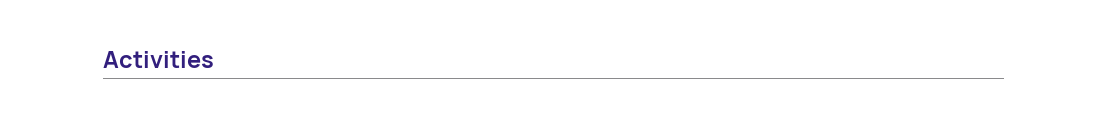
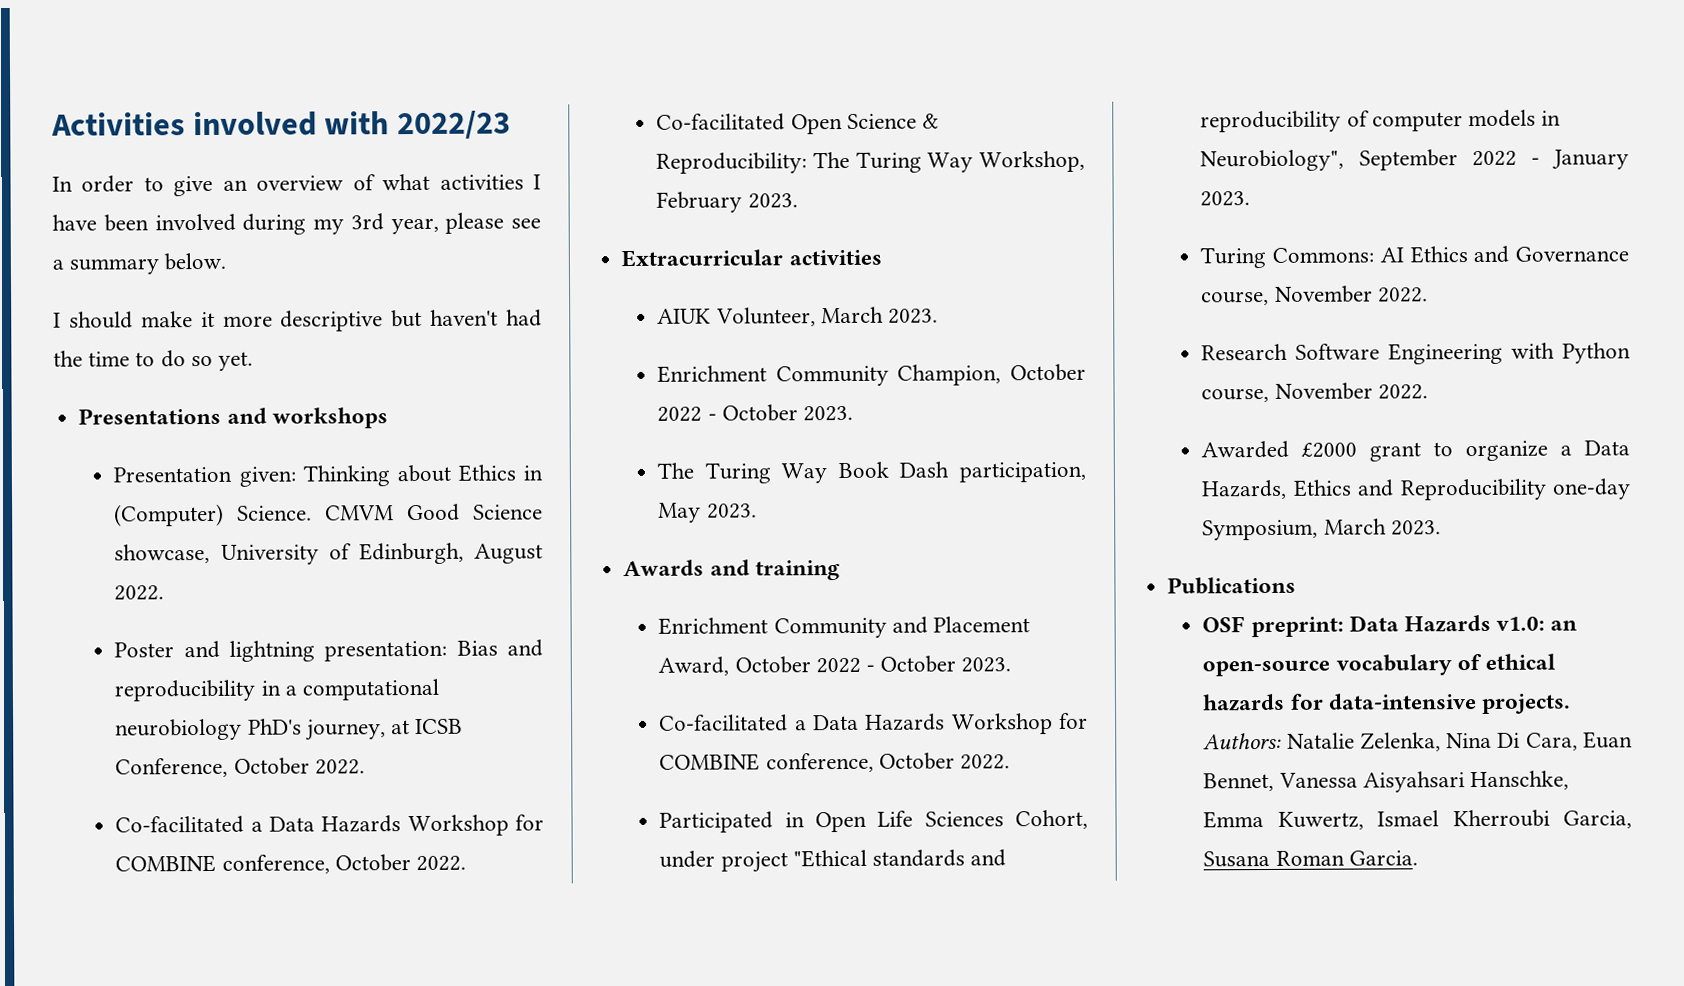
(214, 59) none -> [192,110,511,140] [52,173,541,197] [52,212,541,235] [52,252,227,275] [53,309,542,332] [53,350,254,371] [78,407,388,429] [113,464,543,487] [114,503,543,527] [114,542,543,565] [114,585,165,601] [114,639,543,662] [114,678,440,702] [115,718,464,741] [115,757,365,778] [115,814,544,837] [115,854,467,874] [656,113,940,135] [656,150,1085,174] [656,191,798,213] [621,249,882,268] [657,306,939,327] [657,363,1086,387] [657,404,854,422] [657,461,1086,484] [658,502,757,523] [623,559,840,581] [658,616,1031,639] [658,655,1012,676] [659,712,1088,735] [659,752,1011,773] [659,809,1088,833] [659,849,1007,873] [1200,109,1562,133] [1200,149,1629,172] [1200,191,1251,207] [1200,245,1629,269] [1201,285,1428,306] [1201,342,1631,365] [1201,382,1428,403] [1201,440,1630,462] [1201,478,1631,501] [1202,518,1441,541] [1167,576,1297,595] [1202,614,1578,638] [1202,653,1557,677] [1202,693,1572,714] [1203,731,1633,752] [1203,770,1570,793] [1203,809,1632,830] [1203,850,1418,868] involved with 2022/23 // In order to give an overview of what activities I have been involved during my 3rd year, please see a summary below. // I should make it more descriptive but haven't had the time to do so yet. // Presentations and workshops // Presentation given: Thinking about Ethics in (Computer) Science. CMVM Good Science showcase, University of Edinburgh, August 2022. // Poster and lightning presentation: Bias and reproducibility in a computational neurobiology PhD's journey, at ICSB Conference, October 2022. // Co-facilitated a Data Hazards Workshop for COMBINE conference, October 2022. // Co-facilitated Open Science & Reproducibility: The Turing Way Workshop, February 2023. // Extracurricular activities // AIUK Volunteer, March 2023. // Enrichment Community Champion, October 2022 - October 2023. // The Turing Way Book Dash participation, May 2023. // Awards and training // Enrichment Community and Placement Award, October 2022 - October 2023. // Co-facilitated a Data Hazards Workshop for COMBINE conference, October 2022. // Participated in Open Life Sciences Cohort, under project "Ethical standards and reproducibility of computer models in Neurobiology", September 2022 - January 2023. // Turing Commons: AI Ethics and Governance course, November 2022. // Research Software Engineering with Python course, November 2022. // Awarded £2000 grant to organize a Data Hazards, Ethics and Reproducibility one-day Symposium, March 2023. // Publications // OSF preprint: Data Hazards v1.0: an open-source vocabulary of ethical hazards for data-intensive projects. Authors: Natalie Zelenka, Nina Di Cara, Euan Bennet, Vanessa Aisyahsari Hanschke, Emma Kuwertz, Ismael Kherroubi Garcia, Susana Roman Garcia.

